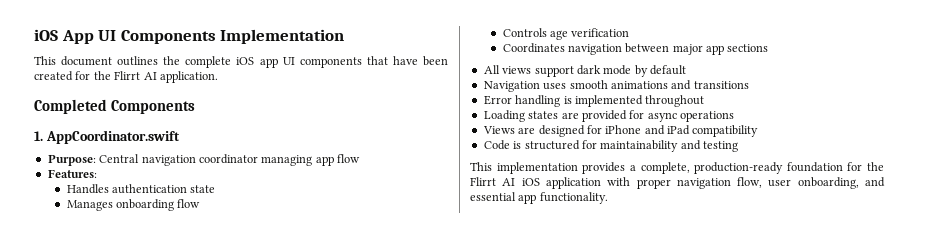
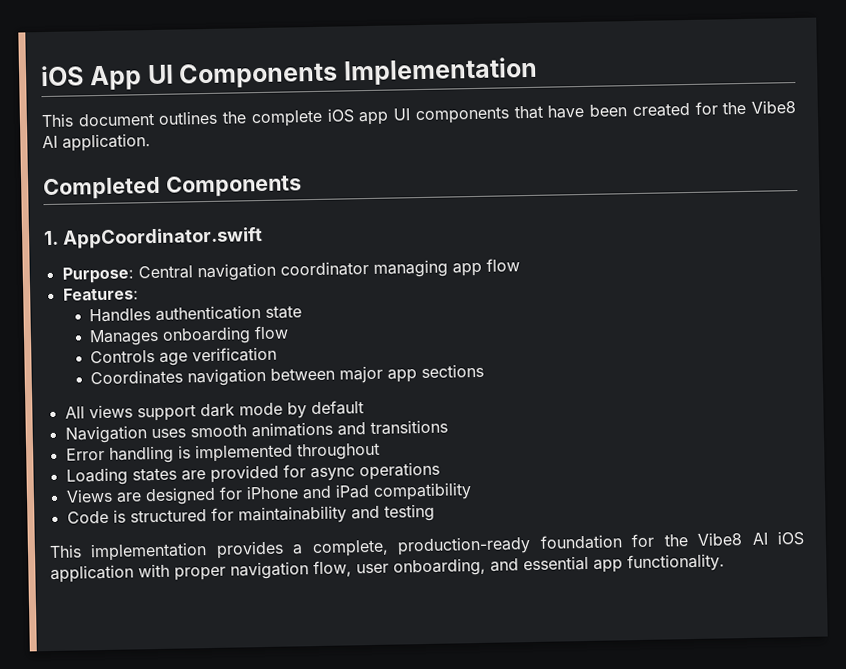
[114,71,141,80] Flirrt -> [751,99,797,114] Vibe8
[470,177,496,186] Flirrt -> [697,532,743,546] Vibe8

